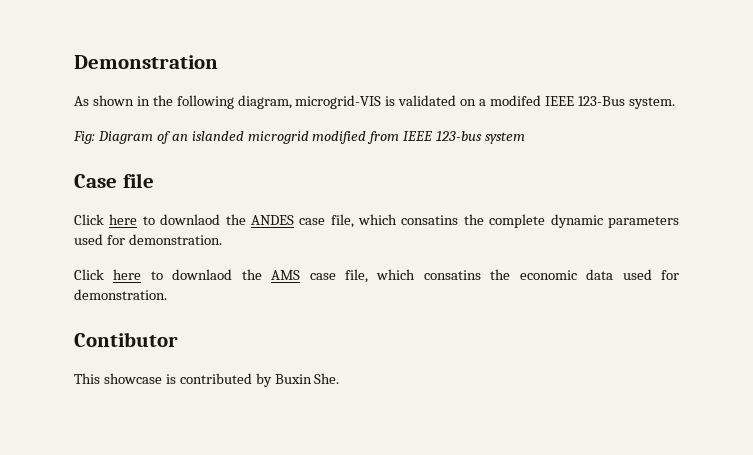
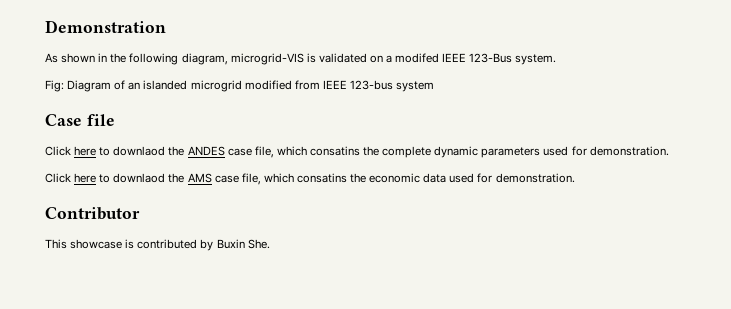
[74,332,178,347] Contibutor -> [45,207,140,220] Contributor

